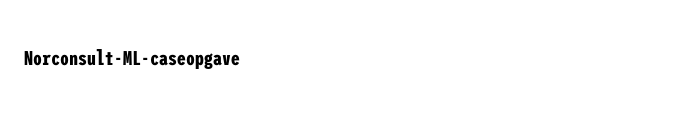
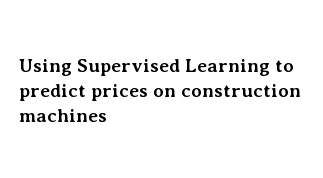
[24,49,240,69] Norconsult-ML-caseopgave -> [19,59,295,76] [19,84,302,101] [19,109,107,122] Using Supervised Learning to predict prices on construction machines

